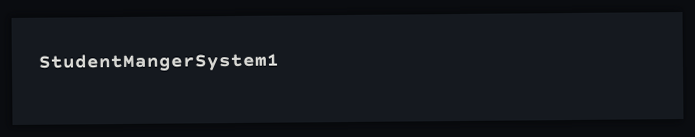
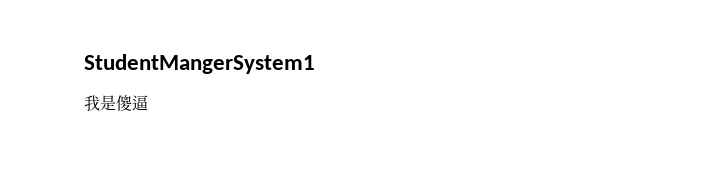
(280, 62) none -> [84,95,148,111] // 我是傻逼

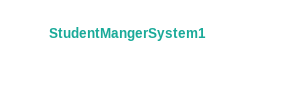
[84,95,148,111] // 我是傻逼 -> (206, 34) none

